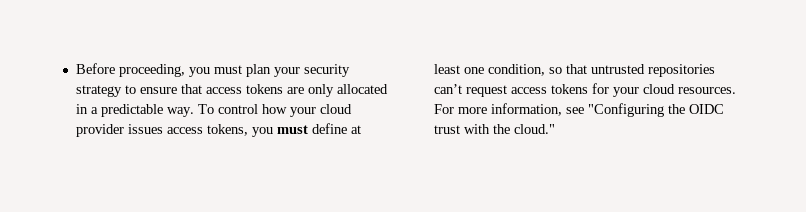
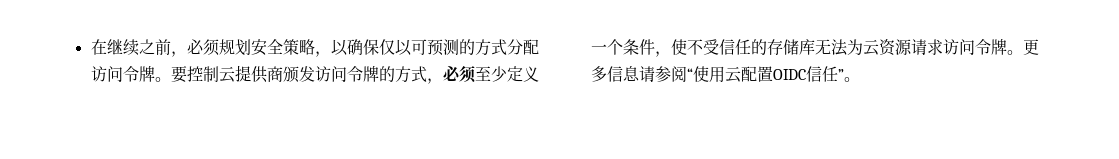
[75,63,350,77] [75,84,388,97] [75,104,352,117] [75,123,361,137] [433,64,715,77] [433,83,736,97] [433,103,724,117] [433,124,555,134] Before proceeding, you must plan your security strategy to ensure that access tokens are only allocated in a predictable way. To control how your cloud provider issues access tokens, you must define at least one condition, so that untrusted repositories can’t request access tokens for your cloud resources. For more information, see "Configuring the OIDC trust with the cloud." -> [90,39,539,57] [90,65,539,84] [590,39,1039,57] [590,66,860,83] 在继续之前，必须规划安全策略，以确保仅以可预测的方式分配访问令牌。要控制云提供商颁发访问令牌的方式，必须至少定义一个条件，使不受信任的存储库无法为云资源请求访问令牌。更多信息请参阅“使用云配置OIDC信任”。

